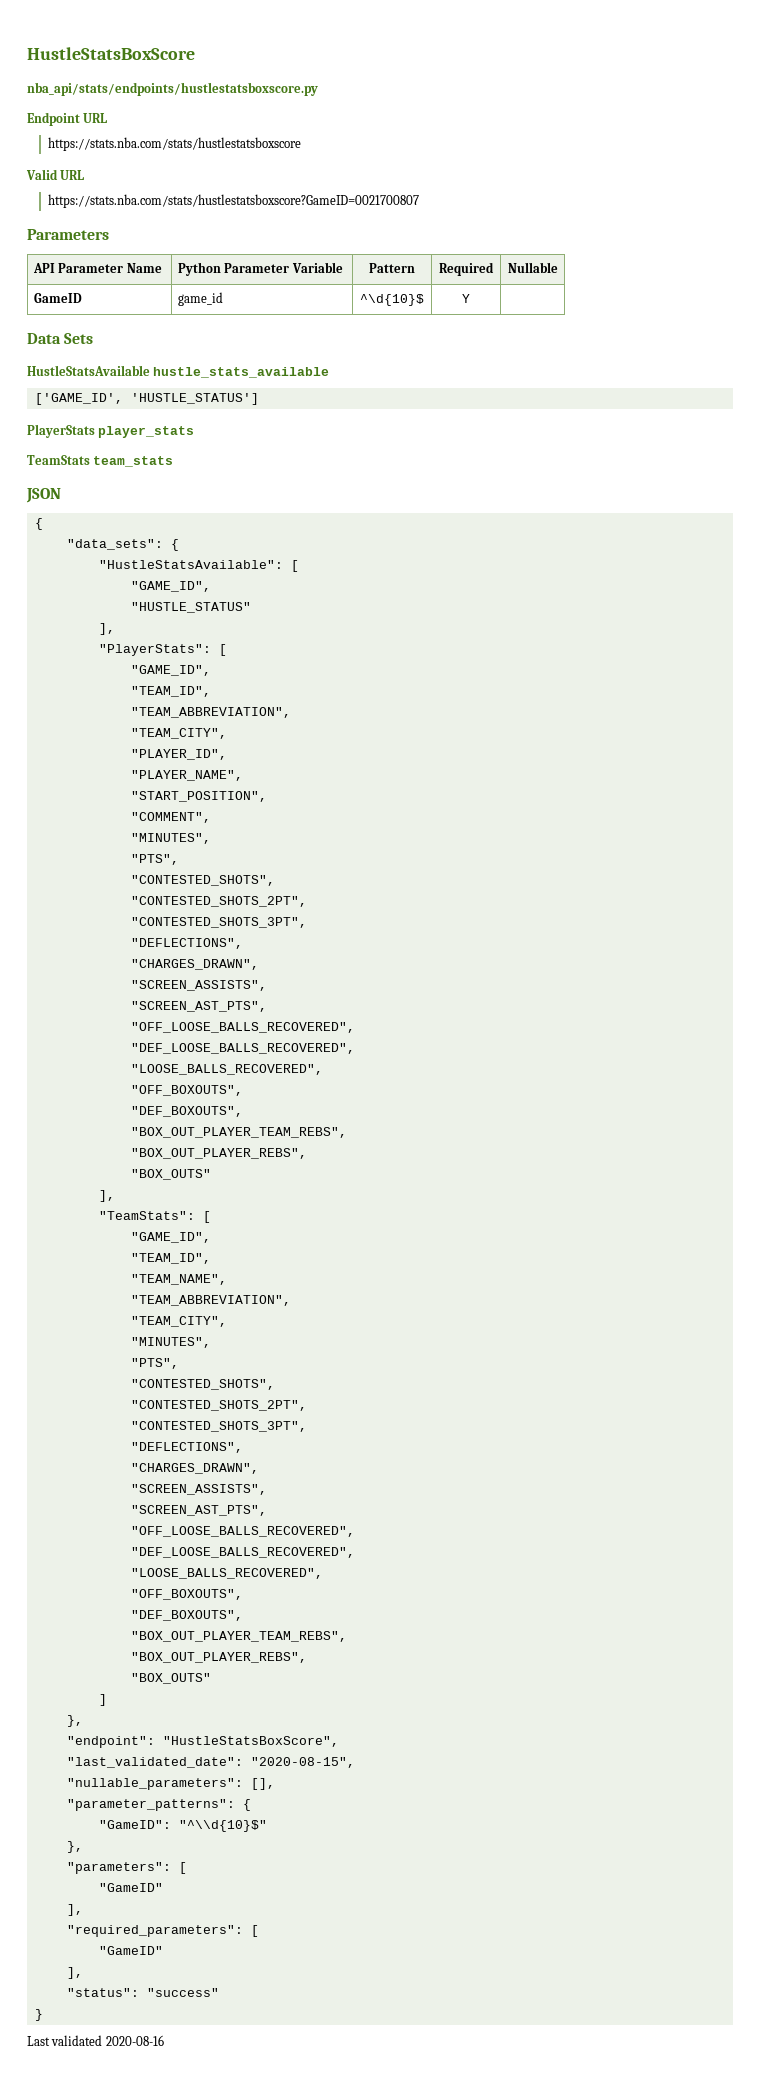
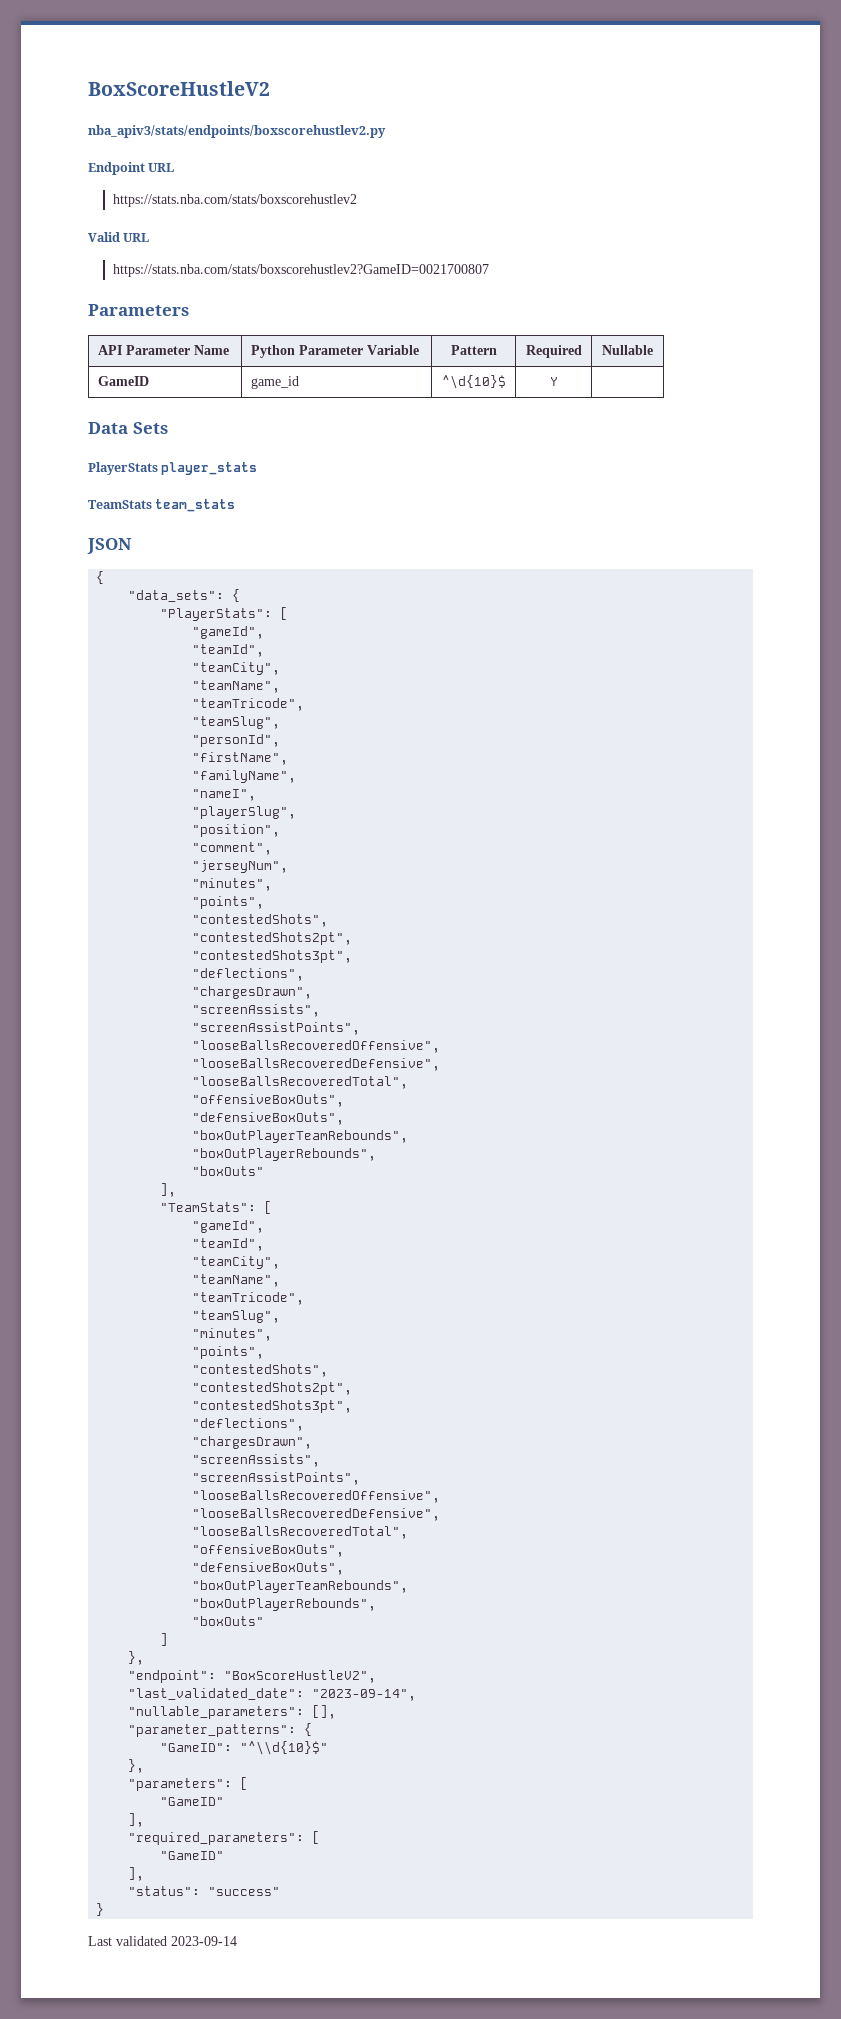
[27,47,195,60] [27,82,318,96] HustleStatsBoxScore // nba_api/stats/endpoints/hustlestatsboxscore.py -> [88,81,270,96] [88,125,386,138] BoxScoreHustleV2 // nba_apiv3/stats/endpoints/boxscorehustlev2.py
[47,137,301,151] https://stats.nba.com/stats/hustlestatsboxscore -> [113,194,358,207] https://stats.nba.com/stats/boxscorehustlev2
[47,194,419,208] https://stats.nba.com/stats/hustlestatsboxscore?GameID=0021700807 -> [113,264,490,277] https://stats.nba.com/stats/boxscorehustlev2?GameID=0021700807
[27,365,330,378] [34,393,259,405] // HustleStatsAvailable hustle_stats_available // ['GAME_ID', 'HUSTLE_STATUS'] -> (168, 428) none
[98,560,299,572] [130,581,211,592] [130,602,251,613] [98,623,115,635] [98,644,227,656] [130,665,211,676] [130,686,211,697] [130,707,291,718] [130,728,227,739] [130,749,227,760] [130,770,243,781] [130,791,267,802] [130,812,211,823] [130,833,211,844] [130,854,179,865] [130,875,275,886] [130,896,307,907] [130,917,307,928] [130,938,243,949] [130,959,259,970] [130,980,267,991] [130,1001,267,1012] [130,1022,355,1033] [130,1043,355,1054] [130,1064,323,1075] [130,1085,243,1096] [130,1106,243,1117] [130,1127,347,1138] [130,1148,307,1159] [130,1169,211,1180] [98,1190,115,1202] [98,1211,211,1223] [130,1232,211,1243] [130,1253,211,1264] [130,1274,227,1285] [130,1295,291,1306] [130,1316,227,1327] [130,1337,211,1348] [130,1358,179,1369] [130,1379,275,1390] [130,1400,307,1411] [130,1421,307,1432] [130,1442,243,1453] [130,1463,259,1474] [130,1484,267,1495] [130,1505,267,1516] [130,1526,355,1537] [130,1547,355,1558] [130,1568,323,1579] [130,1589,243,1600] [130,1610,243,1621] [130,1631,347,1642] [130,1652,307,1663] [130,1673,211,1684] "HustleStatsAvailable": [ // "GAME_ID", // "HUSTLE_STATUS" // ], // "PlayerStats": [ // "GAME_ID", // "TEAM_ID", // "TEAM_ABBREVIATION", // "TEAM_CITY", // "PLAYER_ID", // "PLAYER_NAME", // "START_POSITION", // "COMMENT", // "MINUTES", // "PTS", // "CONTESTED_SHOTS", // "CONTESTED_SHOTS_2PT", // "CONTESTED_SHOTS_3PT", // "DEFLECTIONS", // "CHARGES_DRAWN", // "SCREEN_ASSISTS", // "SCREEN_AST_PTS", // "OFF_LOOSE_BALLS_RECOVERED", // "DEF_LOOSE_BALLS_RECOVERED", // "LOOSE_BALLS_RECOVERED", // "OFF_BOXOUTS", // "DEF_BOXOUTS", // "BOX_OUT_PLAYER_TEAM_REBS", // "BOX_OUT_PLAYER_REBS", // "BOX_OUTS" // ], // "TeamStats": [ // "GAME_ID", // "TEAM_ID", // "TEAM_NAME", // "TEAM_ABBREVIATION", // "TEAM_CITY", // "MINUTES", // "PTS", // "CONTESTED_SHOTS", // "CONTESTED_SHOTS_2PT", // "CONTESTED_SHOTS_3PT", // "DEFLECTIONS", // "CHARGES_DRAWN", // "SCREEN_ASSISTS", // "SCREEN_AST_PTS", // "OFF_LOOSE_BALLS_RECOVERED", // "DEF_LOOSE_BALLS_RECOVERED", // "LOOSE_BALLS_RECOVERED", // "OFF_BOXOUTS", // "DEF_BOXOUTS", // "BOX_OUT_PLAYER_TEAM_REBS", // "BOX_OUT_PLAYER_REBS", // "BOX_OUTS" -> [160,607,289,621] [192,626,265,639] [192,644,265,657] [192,662,281,675] [192,680,281,693] [192,698,305,711] [192,716,281,729] [192,734,281,747] [192,752,289,765] [192,770,297,783] [192,789,257,801] [192,806,297,819] [192,824,281,837] [192,842,273,855] [192,860,289,873] [192,878,273,891] [192,896,265,909] [192,914,329,927] [192,932,353,945] [192,950,353,963] [192,968,305,981] [192,986,313,999] [192,1004,321,1017] [192,1022,361,1035] [192,1040,441,1053] [192,1058,441,1071] [192,1076,409,1089] [192,1094,345,1107] [192,1112,345,1125] [192,1130,409,1143] [192,1148,377,1161] [192,1166,265,1176] [160,1183,177,1197] [160,1201,273,1214] [192,1220,265,1233] [192,1238,265,1251] [192,1256,281,1269] [192,1274,281,1287] [192,1292,305,1305] [192,1310,281,1323] [192,1328,273,1341] [192,1346,265,1359] [192,1364,329,1377] [192,1382,353,1395] [192,1400,353,1413] [192,1418,305,1431] [192,1436,313,1449] [192,1454,321,1467] [192,1472,361,1485] [192,1490,441,1503] [192,1508,441,1521] [192,1526,409,1539] [192,1544,345,1557] [192,1562,345,1575] [192,1580,409,1593] [192,1598,377,1611] [192,1616,265,1626] "PlayerStats": [ // "gameId", // "teamId", // "teamCity", // "teamName", // "teamTricode", // "teamSlug", // "personId", // "firstName", // "familyName", // "nameI", // "playerSlug", // "position", // "comment", // "jerseyNum", // "minutes", // "points", // "contestedShots", // "contestedShots2pt", // "contestedShots3pt", // "deflections", // "chargesDrawn", // "screenAssists", // "screenAssistPoints", // "looseBallsRecoveredOffensive", // "looseBallsRecoveredDefensive", // "looseBallsRecoveredTotal", // "offensiveBoxOuts", // "defensiveBoxOuts", // "boxOutPlayerTeamRebounds", // "boxOutPlayerRebounds", // "boxOuts" // ], // "TeamStats": [ // "gameId", // "teamId", // "teamCity", // "teamName", // "teamTricode", // "teamSlug", // "minutes", // "points", // "contestedShots", // "contestedShots2pt", // "contestedShots3pt", // "deflections", // "chargesDrawn", // "screenAssists", // "screenAssistPoints", // "looseBallsRecoveredOffensive", // "looseBallsRecoveredDefensive", // "looseBallsRecoveredTotal", // "offensiveBoxOuts", // "defensiveBoxOuts", // "boxOutPlayerTeamRebounds", // "boxOutPlayerRebounds", // "boxOuts"
[162,1736,339,1747] "HustleStatsBoxScore", -> [224,1670,377,1683] "BoxScoreHustleV2",
[250,1757,355,1768] "2020-08-15", -> [312,1689,417,1701] "2023-09-14",
[105,2035,164,2046] 2020-08-16 -> [171,1936,237,1946] 2023-09-14

